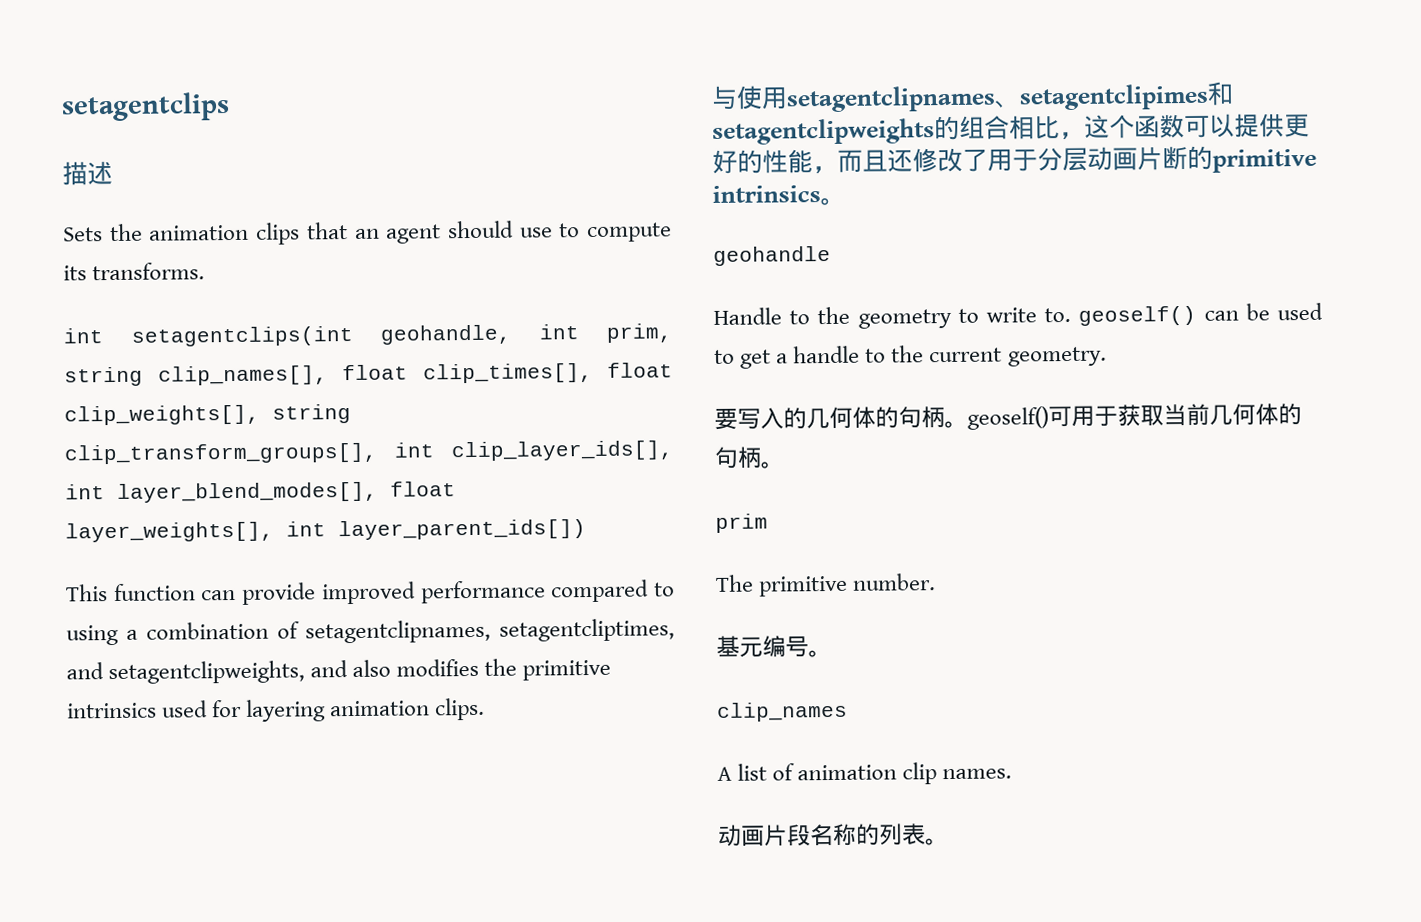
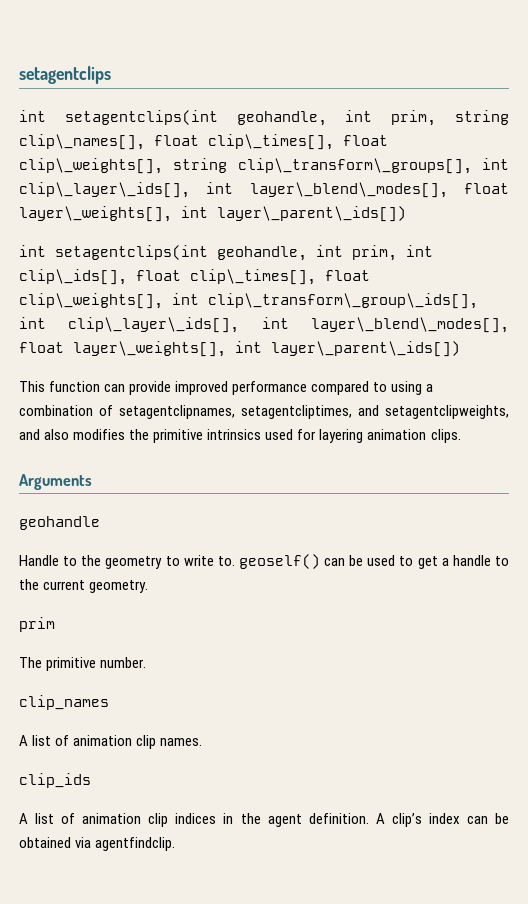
[62,160,113,186] [63,220,672,245] [63,262,206,281] // 描述 // Sets the animation clips that an agent should use to compute its transforms. -> (111, 75) none
[157,362,673,386] [64,404,351,426] [64,440,673,465] [65,481,456,503] [65,519,586,543] clip_names[], float clip_times[], float clip_weights[], string clip_transform_groups[], int clip_layer_ids[], int layer_blend_modes[], float layer_weights[], int layer_parent_ids[]) -> [19,134,388,150] [19,158,509,174] [19,182,509,198] [19,206,406,222] [19,245,433,261] [19,269,370,285] [19,293,478,309] [19,317,509,333] [19,341,460,357] clip\_names[], float clip\_times[], float clip\_weights[], string clip\_transform\_groups[], int clip\_layer\_ids[], int layer\_blend\_modes[], float layer\_weights[], int layer\_parent\_ids[]) // int setagentclips(int geohandle, int prim, int clip\_ids[], float clip\_times[], float clip\_weights[], int clip\_transform\_group\_ids[], int clip\_layer\_ids[], int layer\_blend\_modes[], float layer\_weights[], int layer\_parent\_ids[])
[711,81,1234,113] [712,113,1310,145] [712,145,1317,175] [712,185,846,206] 与使用setagentclipnames、setagentclipimes和setagentclipweights的组合相比，这个函数可以提供更好的性能，而且还修改了用于分层动画片断的primitive intrinsics。 -> [19,474,92,490] Arguments
[714,403,1302,430] [714,446,785,469] // 要写入的几何体的句柄。geoself()可用于获取当前几何体的句柄。 -> (149, 586) none
[716,635,832,658] // 基元编号。 -> (147, 662) none
[718,823,949,847] 动画片段名称的列表。 -> [19,773,91,788] [19,813,509,827] [19,837,176,851] clip_ids // A list of animation clip indices in the agent definition. A clip’s index can be obtained via agentfindclip.

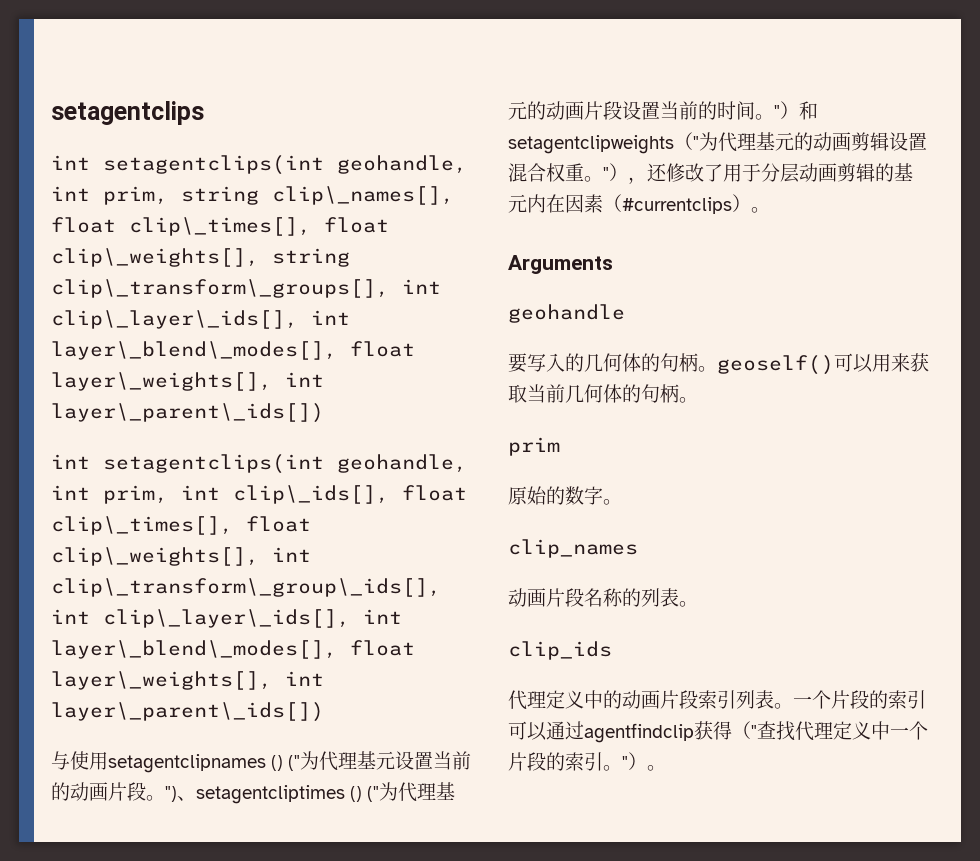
[19,381,434,395] [19,405,509,419] [19,429,461,443] [19,474,92,490] [19,516,100,530] [19,554,509,569] [19,579,149,593] [19,617,55,632] [19,657,147,671] [19,695,109,710] [19,735,203,749] [19,773,91,788] [19,813,509,827] [19,837,176,851] This function can provide improved performance compared to using a combination of setagentclipnames, setagentcliptimes, and setagentclipweights, and also modifies the primitive intrinsics used for layering animation clips. // Arguments // geohandle // Handle to the geometry to write to. geoself() can be used to get a handle to the current geometry. // prim // The primitive number. // clip_names // A list of animation clip names. // clip_ids // A list of animation clip indices in the agent definition. A clip’s index can be obtained via agentfindclip. -> [51,751,472,773] [51,782,456,804] [508,101,818,120] [508,132,927,154] [508,163,913,184] [508,194,770,214] [508,255,613,274] [508,304,625,323] [508,353,929,375] [508,384,698,403] [508,437,560,456] [508,486,622,505] [508,539,638,558] [508,588,698,607] [508,641,612,660] [508,690,926,710] [508,721,928,743] [508,752,666,771] 与使用setagentclipnames () ("为代理基元设置当前的动画片段。")、setagentcliptimes () ("为代理基元的动画片段设置当前的时间。"）和setagentclipweights（"为代理基元的动画剪辑设置混合权重。"），还修改了用于分层动画剪辑的基元内在因素（#currentclips）。 // Arguments // geohandle // 要写入的几何体的句柄。geoself()可以用来获取当前几何体的句柄。 // prim // 原始的数字。 // clip_names // 动画片段名称的列表。 // clip_ids // 代理定义中的动画片段索引列表。一个片段的索引可以通过agentfindclip获得（"查找代理定义中一个片段的索引。"）。

